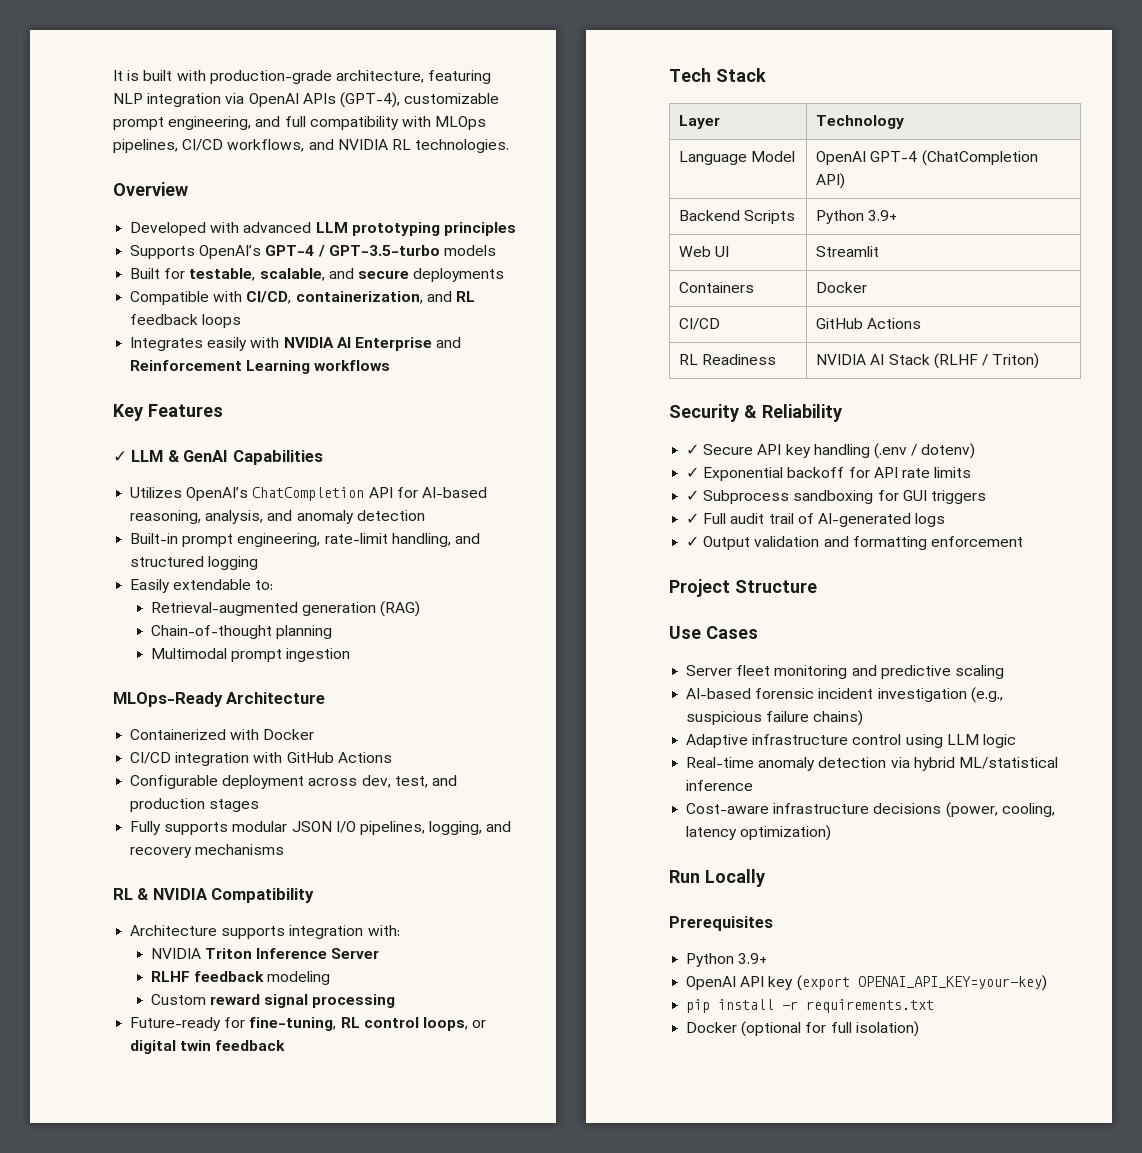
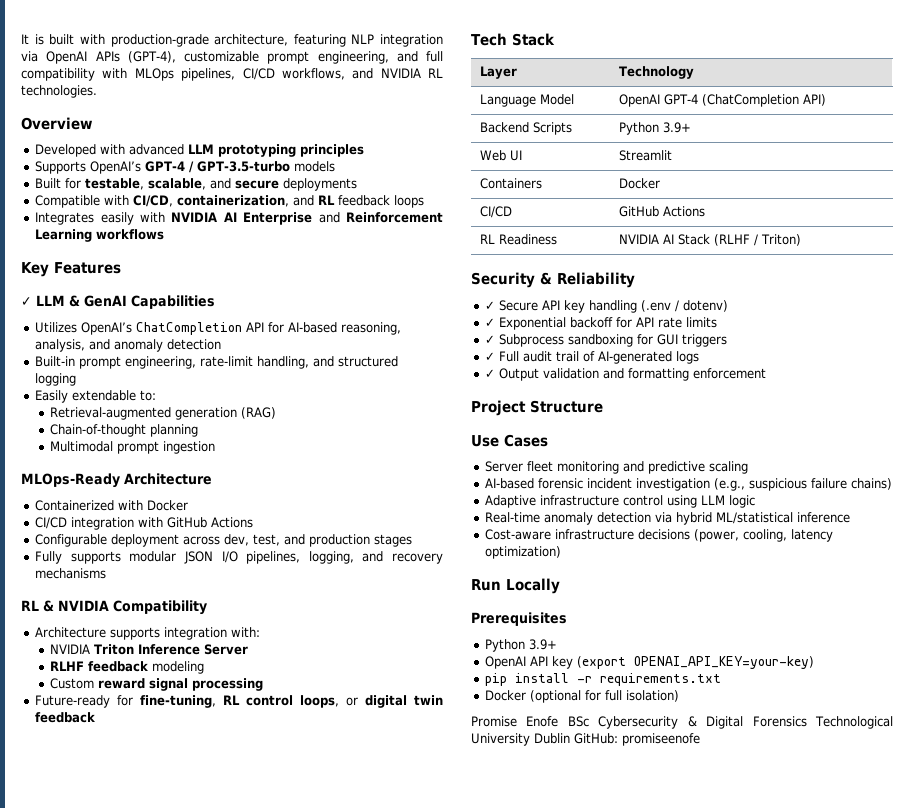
(919, 1029) none -> [471,716,894,729] [471,733,700,746] // Promise Enofe BSc Cybersecurity & Digital Forensics Technological University Dublin GitHub: promiseenofe

